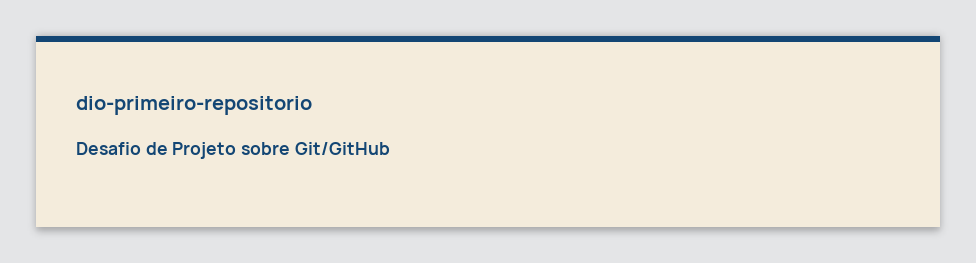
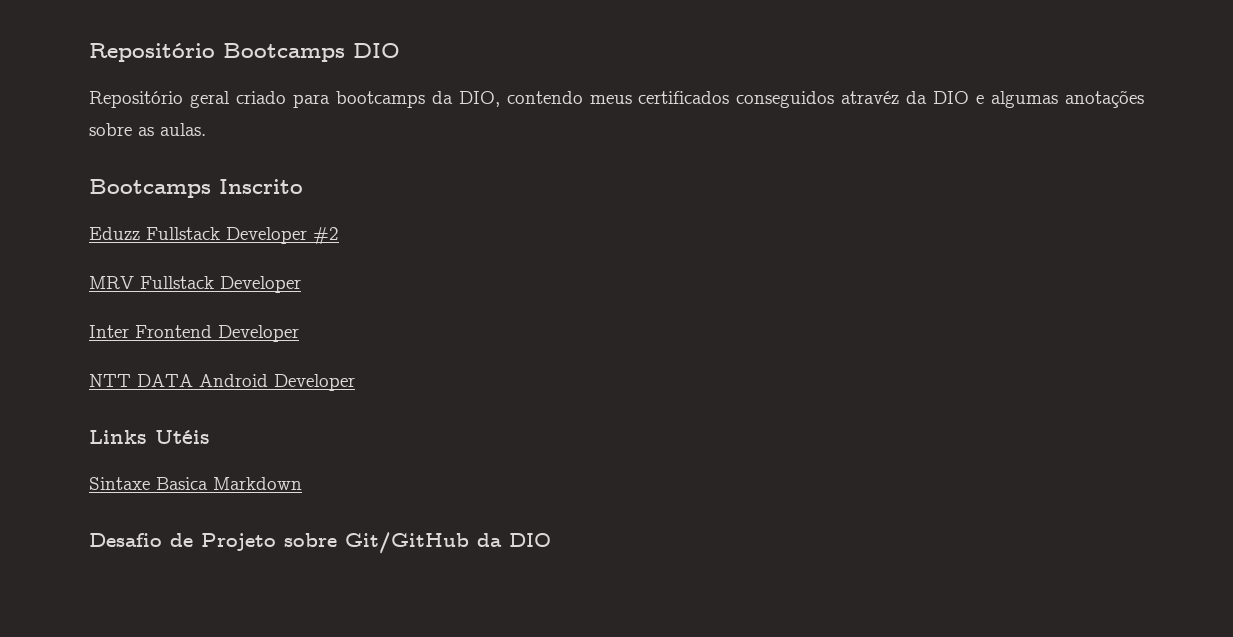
[76,96,312,115] dio-primeiro-repositorio -> [89,43,400,62] [89,90,1144,108] [89,123,206,136] [89,179,303,198] [89,227,339,244] [89,276,301,293] [89,325,299,342] [89,374,355,391] [89,430,210,444] [89,477,302,490] Repositório Bootcamps DIO // Repositório geral criado para bootcamps da DIO, contendo meus certificados conseguidos atravéz da DIO e algumas anotações sobre as aulas. // Bootcamps Inscrito // Eduzz Fullstack Developer #2 // MRV Fullstack Developer // Inter Frontend Developer // NTT DATA Android Developer // Links Utéis // Sintaxe Basica Markdown
(390, 148) none -> [477,533,551,547] da DIO

